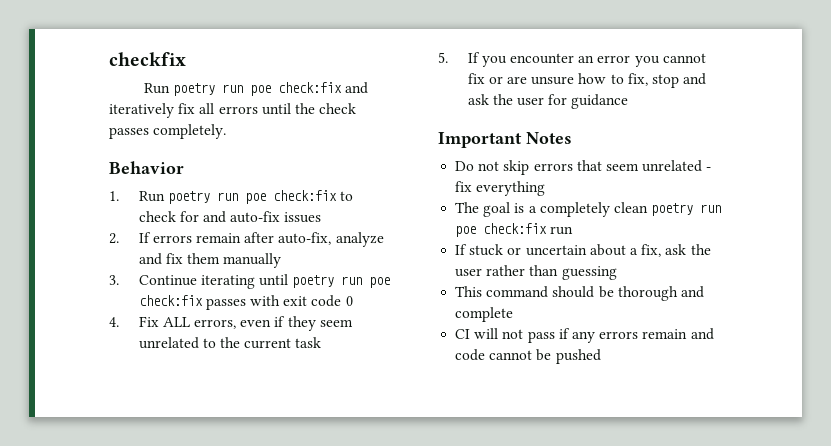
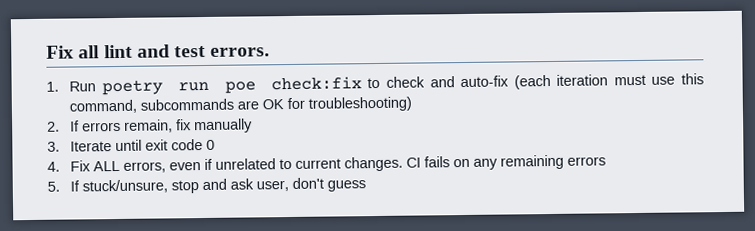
[109,52,186,66] [144,82,369,96] [109,103,357,118] [109,124,227,139] [109,161,184,174] checkfix // Run poetry run poe check:fix and iteratively fix all errors until the check passes completely. // Behavior -> [46,44,271,59] Fix all lint and test errors.
[179,211,199,222] for -> (426, 82) none
[284,212,322,223] [109,232,384,247] [138,253,282,268] [109,274,391,289] [138,295,281,310] issues // 2. If errors remain after auto-fix, analyze and fix them manually // 3. Continue iterating until poetry run poe check:fix passes with -> [513,73,704,90] [69,96,413,114] [47,118,254,134] [47,139,143,152] (each iteration must use this command, subcommands are OK for troubleshooting) // 2. If errors remain, fix manually // 3. Iterate until
[287,316,353,331] [138,337,322,349] [438,52,706,67] [467,73,707,88] [467,94,629,109] [438,132,572,148] [455,160,712,175] [455,181,546,196] [455,202,722,217] [455,223,574,237] [455,244,711,257] [455,265,617,280] [455,286,704,301] [455,307,514,322] [455,328,714,343] [455,349,601,364] they seem unrelated to the current task // 5. If you encounter an error you cannot fix or are unsure how to fix, stop and ask the user for guidance // Important Notes // Do not skip errors that seem unrelated - fix everything // The goal is a completely clean poetry run poe check:fix run // If stuck or uncertain about a fix, ask the user rather than guessing // This command should be thorough and complete // CI will not pass if any errors remain and code cannot be pushed -> [215,154,607,172] [47,177,367,194] unrelated to current changes. CI fails on any remaining errors // 5. If stuck/unsure, stop and ask user, don't guess

